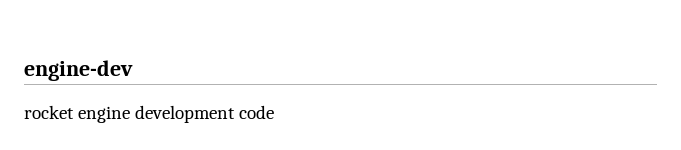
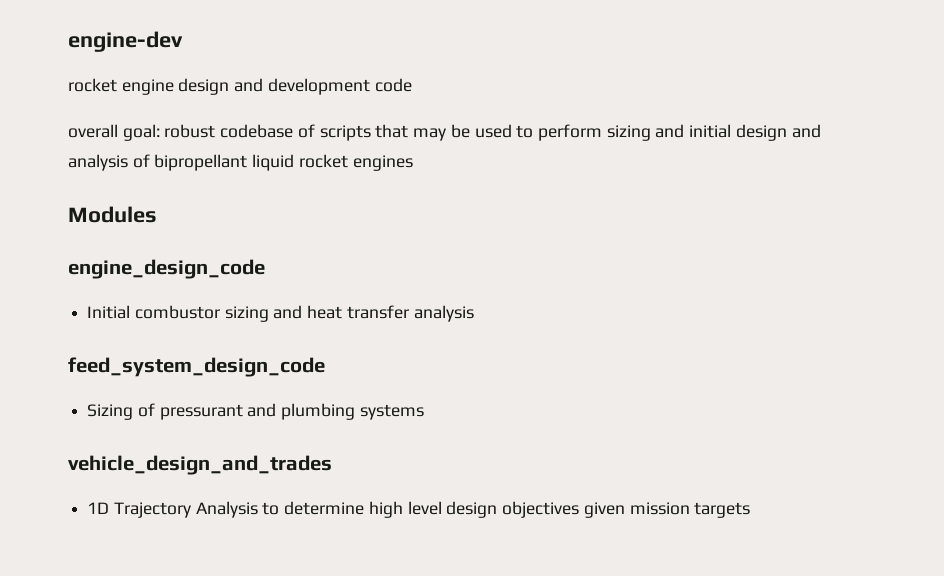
(131, 114) none -> [178,78,264,95] design and
(275, 112) none -> [68,124,821,141] [68,154,413,171] [68,206,157,223] [68,259,265,279] [87,305,474,322] [68,357,325,377] [87,403,424,420] [68,455,332,475] [87,501,751,518] // overall goal: robust codebase of scripts that may be used to perform sizing and initial design and analysis of bipropellant liquid rocket engines // Modules // engine_design_code // Initial combustor sizing and heat transfer analysis // feed_system_design_code // Sizing of pressurant and plumbing systems // vehicle_design_and_trades // 1D Trajectory Analysis to determine high level design objectives given mission targets

